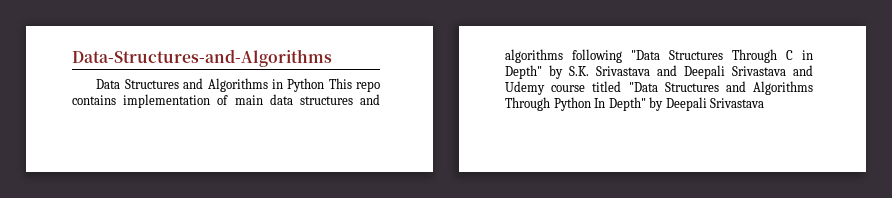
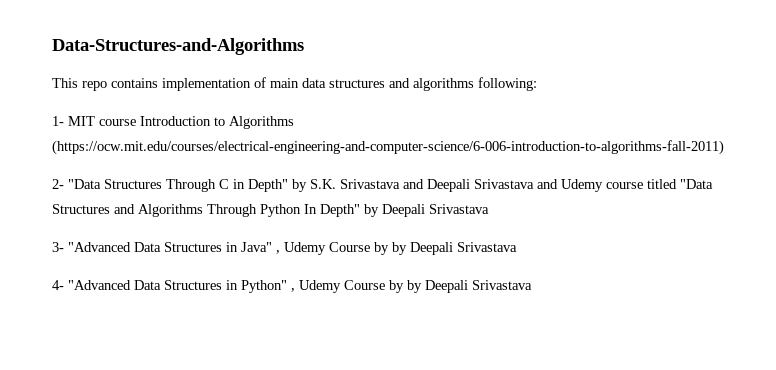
[96,78,325,92] Data Structures and Algorithms in Python -> (304, 46) none
[572,49,622,63] following -> [478,77,537,91] [52,116,294,129] [52,140,724,155] [52,179,64,189] following: // 1- MIT course Introduction to Algorithms (https://ocw.mit.edu/courses/electrical-engineering-and-computer-science/6-006-introduction-to-algorithms-fall-2011) // 2-
(765, 103) none -> [52,242,517,255] [52,280,532,293] // 3- "Advanced Data Structures in Java" , Udemy Course by by Deepali Srivastava // 4- "Advanced Data Structures in Python" , Udemy Course by by Deepali Srivastava

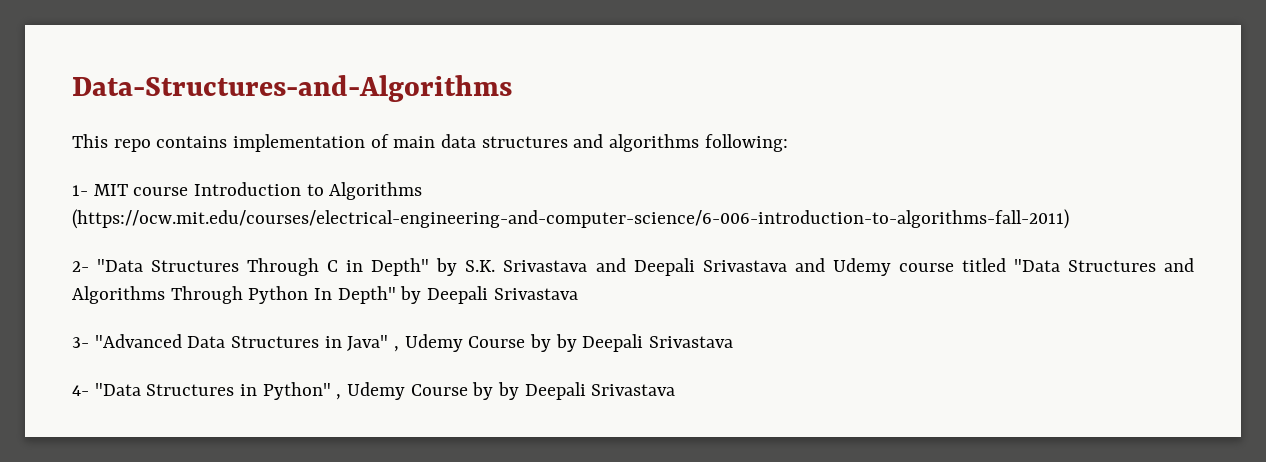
[68,280,161,290] "Advanced Data -> [94,383,141,396] "Data

